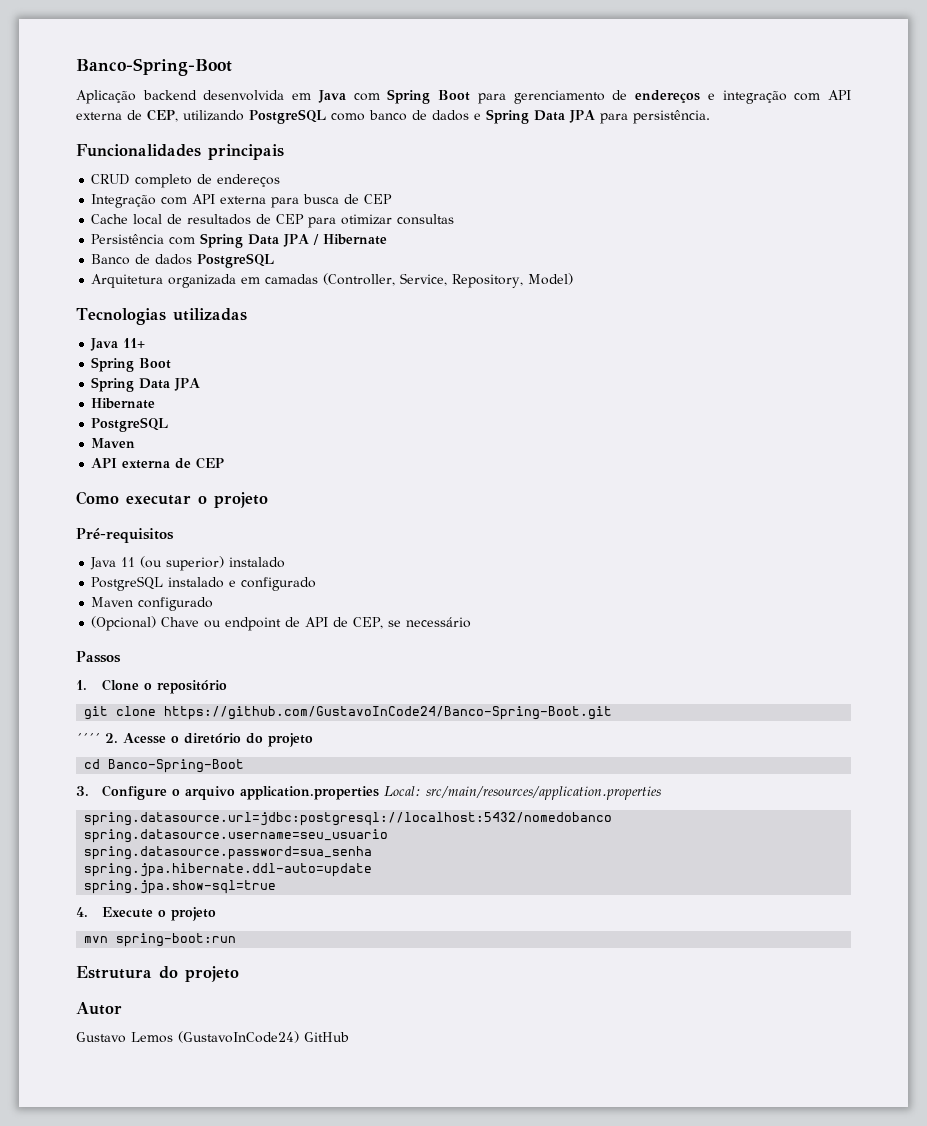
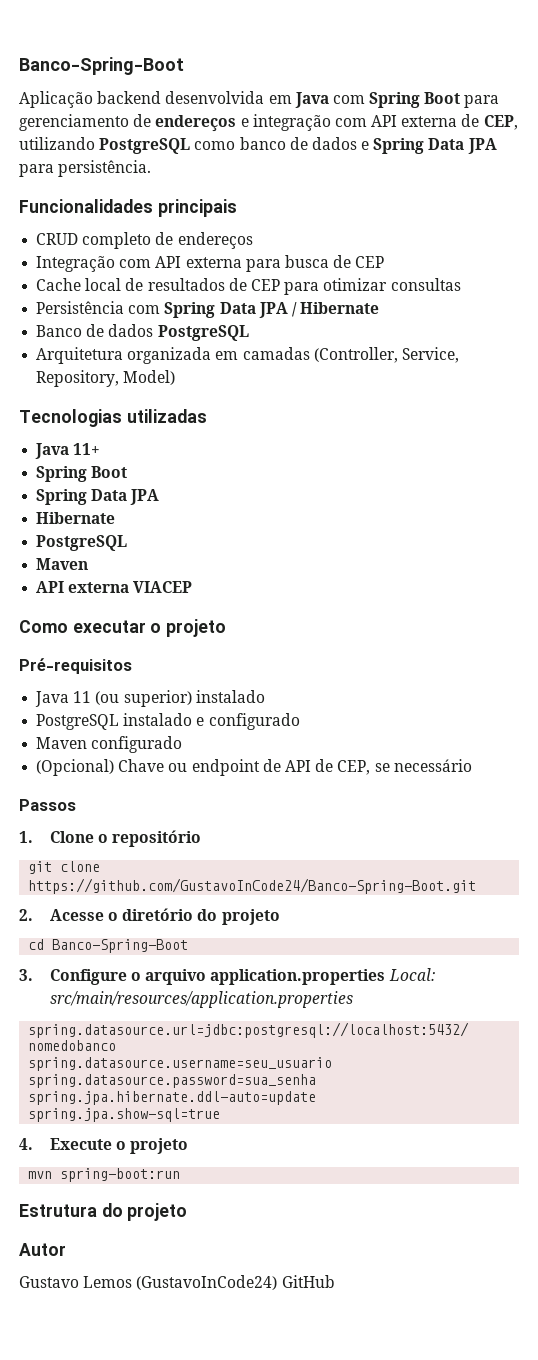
[175,457,225,469] de CEP -> [133,581,193,593] VIACEP
[76,733,100,743] ´´´´ -> (477, 886) none

